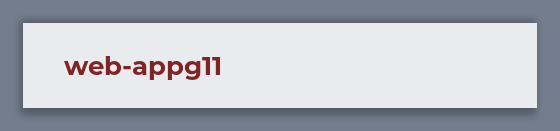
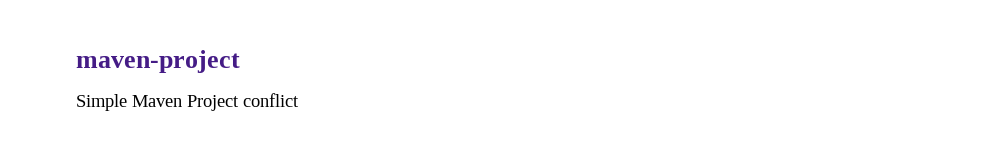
[64,56,222,80] web-appg11 -> [76,50,240,73] [76,93,299,111] maven-project // Simple Maven Project conflict

